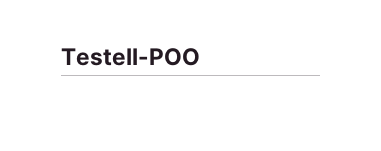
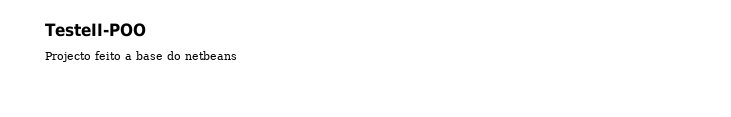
(200, 57) none -> [45,51,237,62] // Projecto feito a base do netbeans

